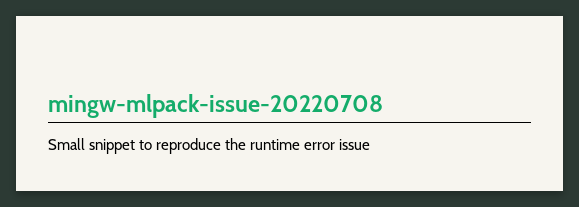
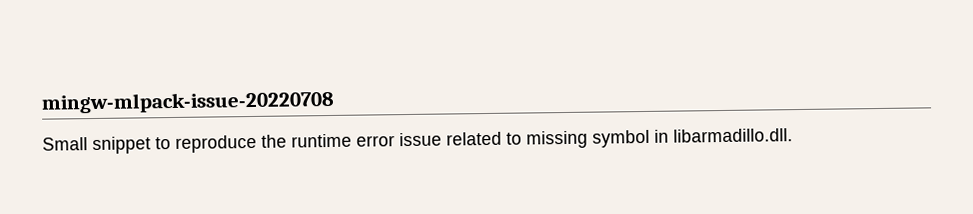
(371, 144) none -> [446,128,793,149] related to missing symbol in libarmadillo.dll.

